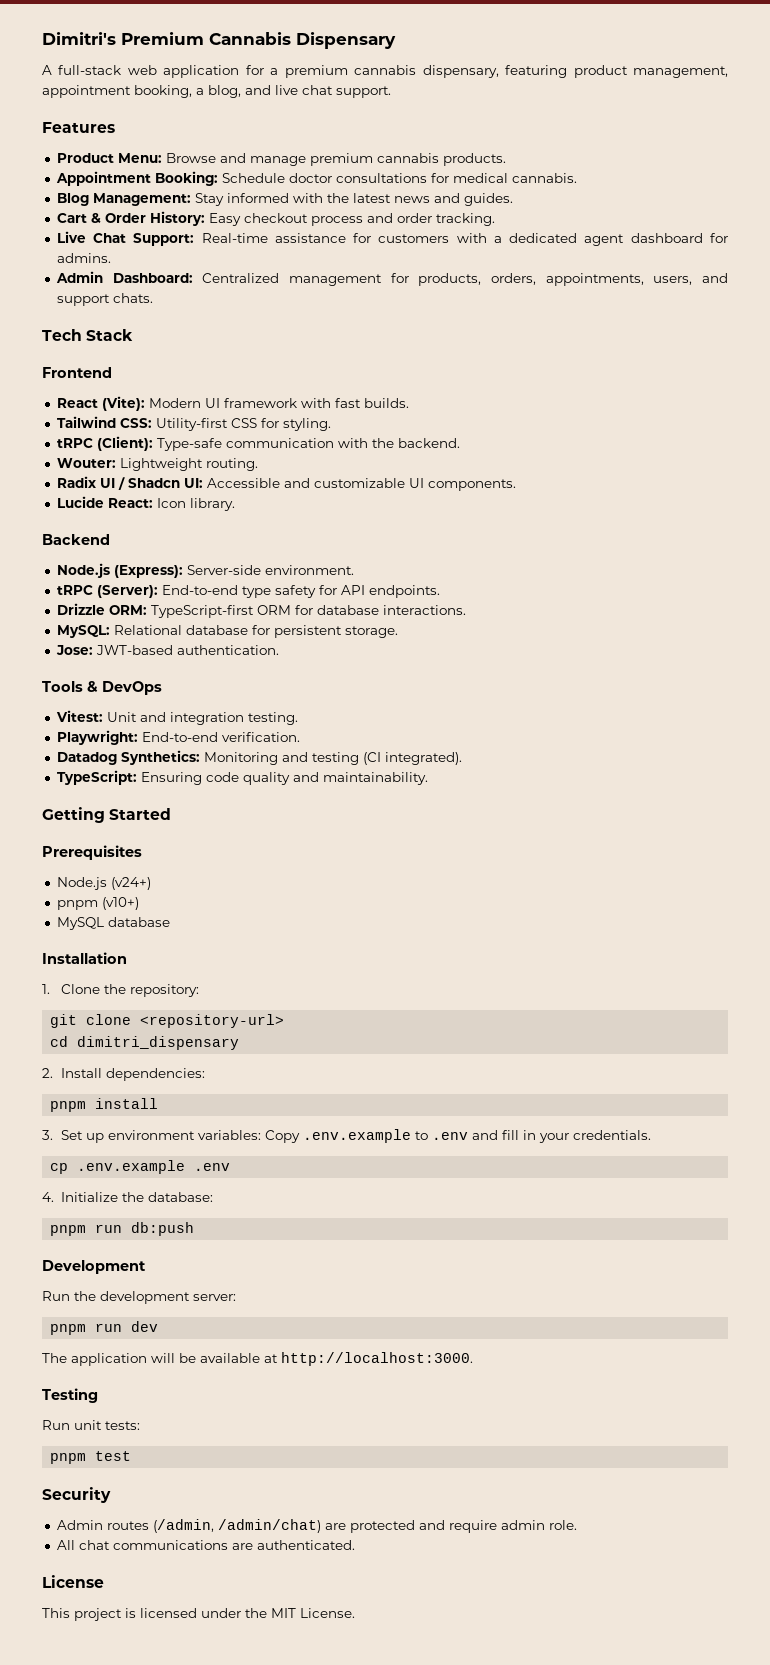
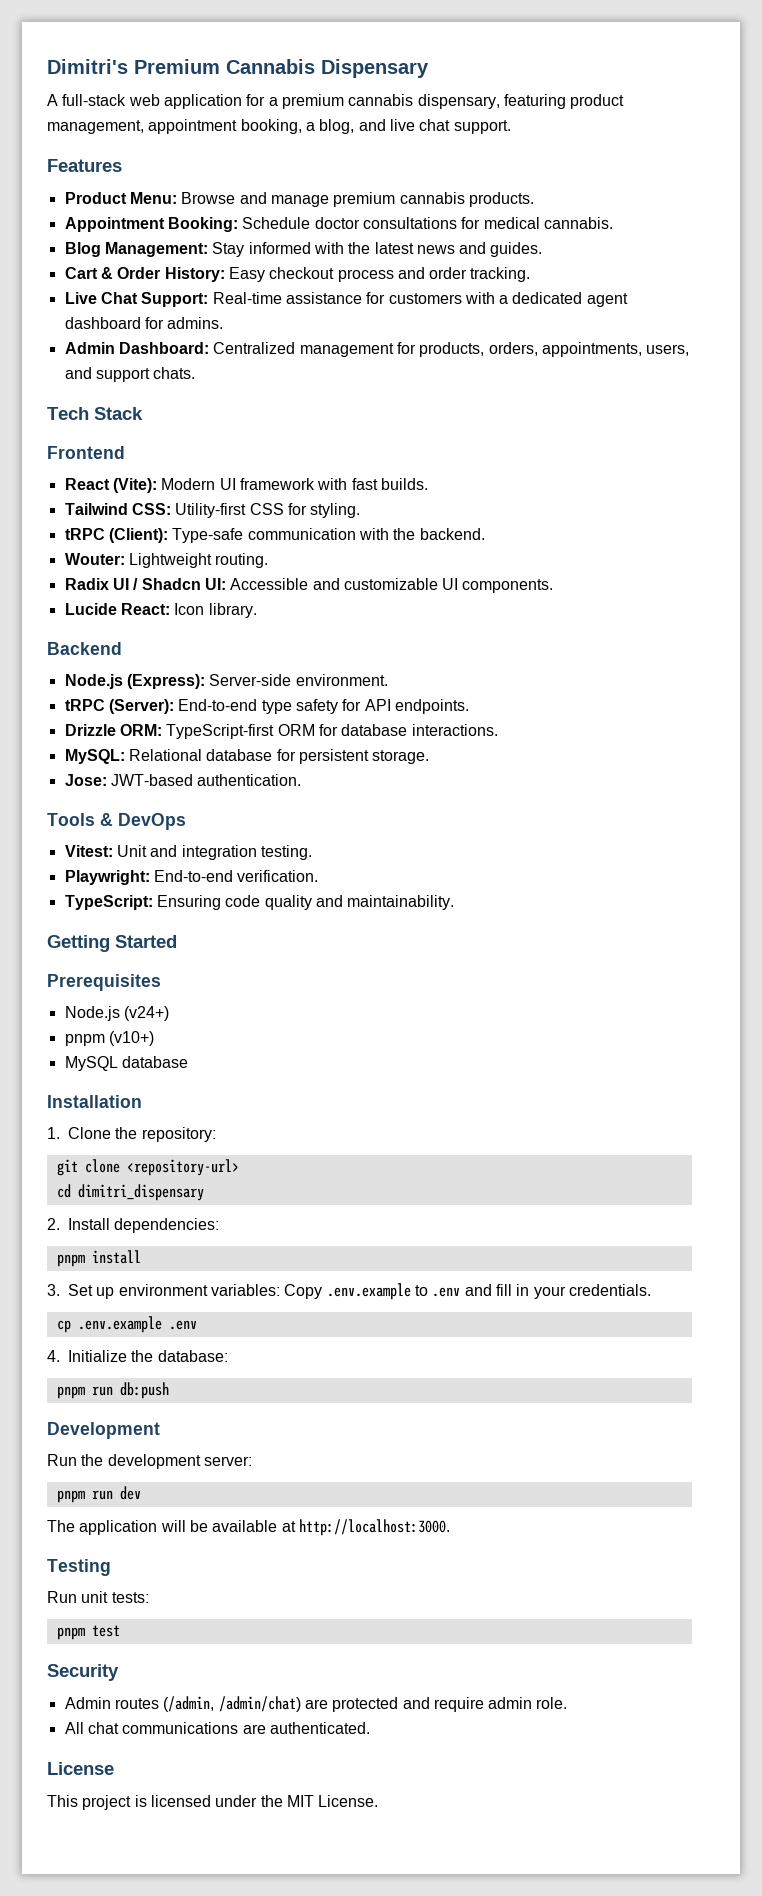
[56,750,462,765] // Datadog Synthetics: Monitoring and testing (CI integrated). -> (319, 876) none

